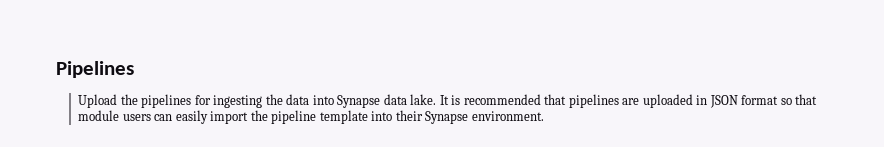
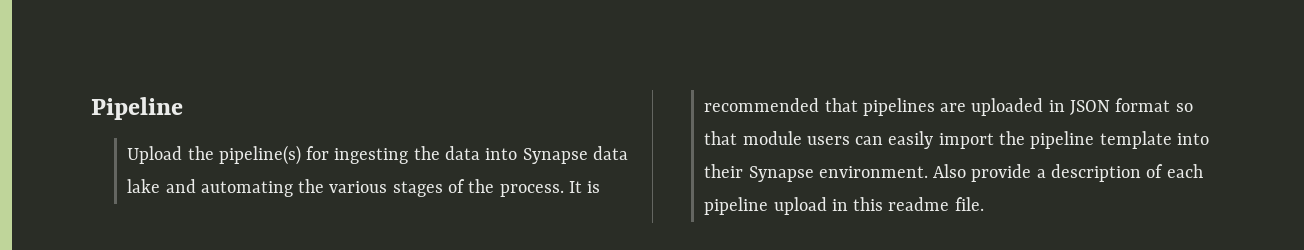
[56,61,134,78] Pipelines -> [91,97,183,120] Pipeline
[141,94,192,108] pipelines -> [218,145,301,165] pipeline(s)
[410,94,437,105] lake. -> [127,179,564,197] lake and automating the various stages of the process.
(544, 116) none -> [933,164,1203,182] [704,197,984,215] Also provide a description of each pipeline upload in this readme file.

